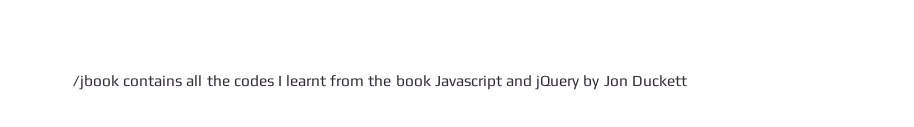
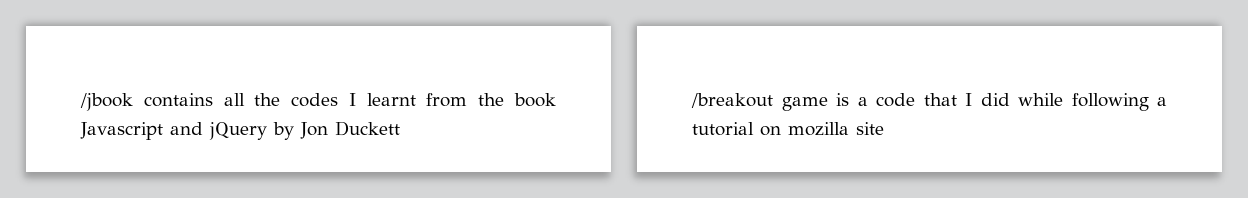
(687, 81) none -> [691,93,1167,111] [692,122,884,136] // /breakout game is a code that I did while following a tutorial on mozilla site

